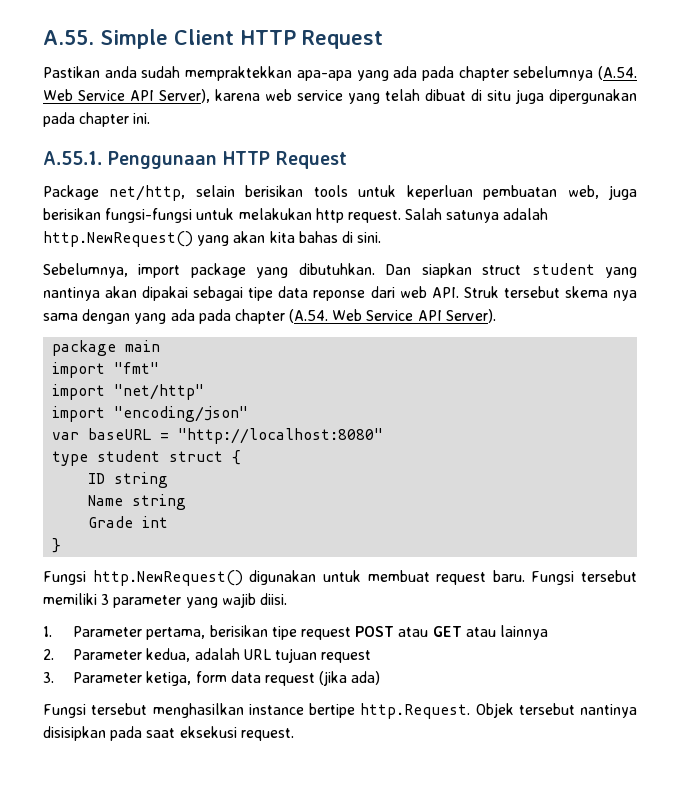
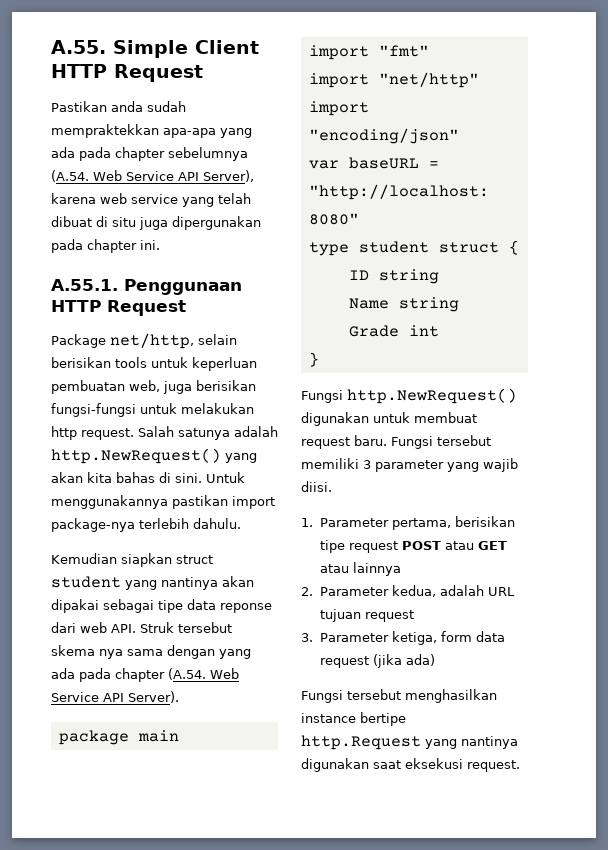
[43,263,412,278] // Sebelumnya, import package yang dibutuhkan. Dan -> [206,472,245,483] [51,495,275,509] [51,518,241,532] [51,553,117,564] Untuk menggunakannya pastikan import package-nya terlebih dahulu. // Kemudian
[360,703,637,719] [43,726,143,741] http.Request. Objek tersebut nantinya disisipkan pada -> [301,735,518,750] [301,758,369,772] http.Request yang nantinya digunakan

